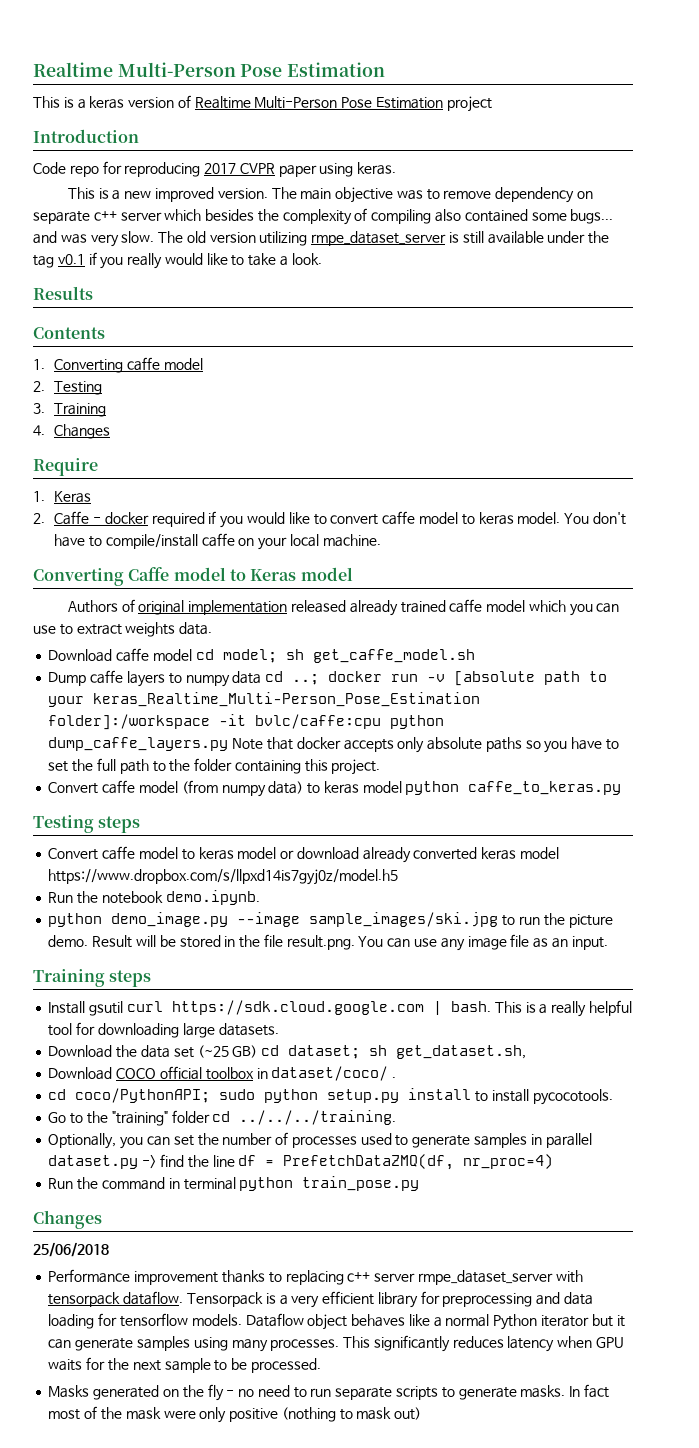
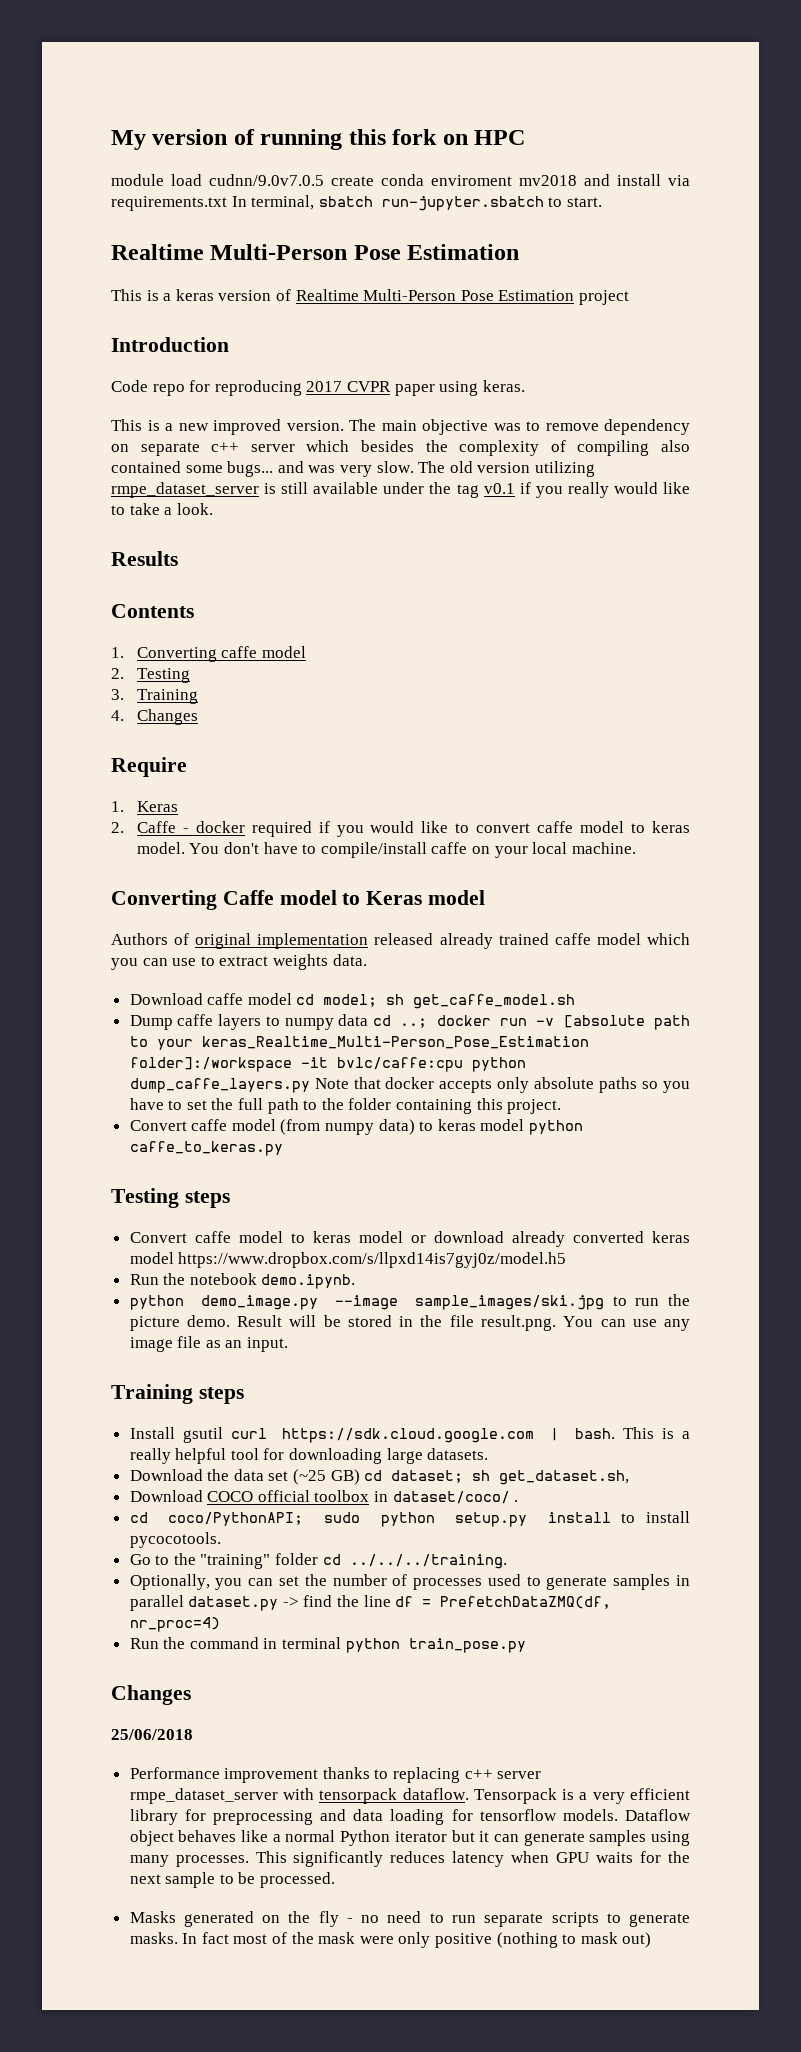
(33, 69) none -> [111,129,526,150] [111,174,690,186] [111,195,602,211] My version of running this fork on HPC // module load cudnn/9.0v7.0.5 create conda enviroment mv2018 and install via requirements.txt In terminal, sbatch run-jupyter.sbatch to start. //

